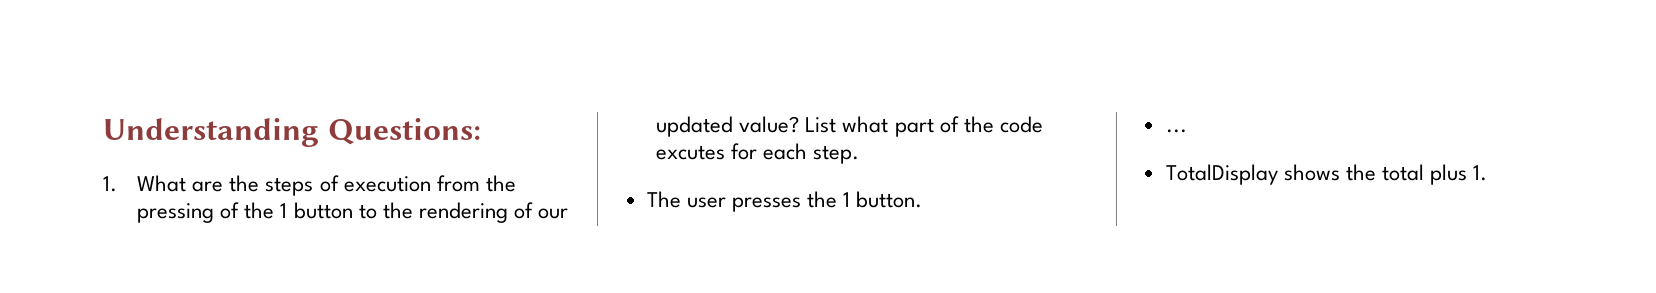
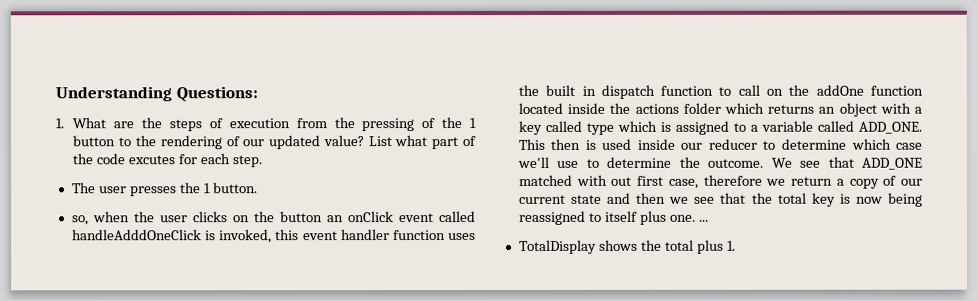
(923, 199) none -> [71,211,476,226] [71,229,476,244] [517,84,923,99] [517,102,922,117] [517,120,922,135] [517,138,922,150] [517,156,923,170] [518,174,924,189] [518,192,923,207] [518,210,696,225] so, when the user clicks on the button an onClick event called handleAdddOneClick is invoked, this event handler function uses the built in dispatch function to call on the addOne function located inside the actions folder which returns an object with a key called type which is assigned to a variable called ADD_ONE. This then is used inside our reducer to determine which case we'll use to determine the outcome. We see that ADD_ONE matched with out first case, therefore we return a copy of our current state and then we see that the total key is now being reassigned to itself plus one.

